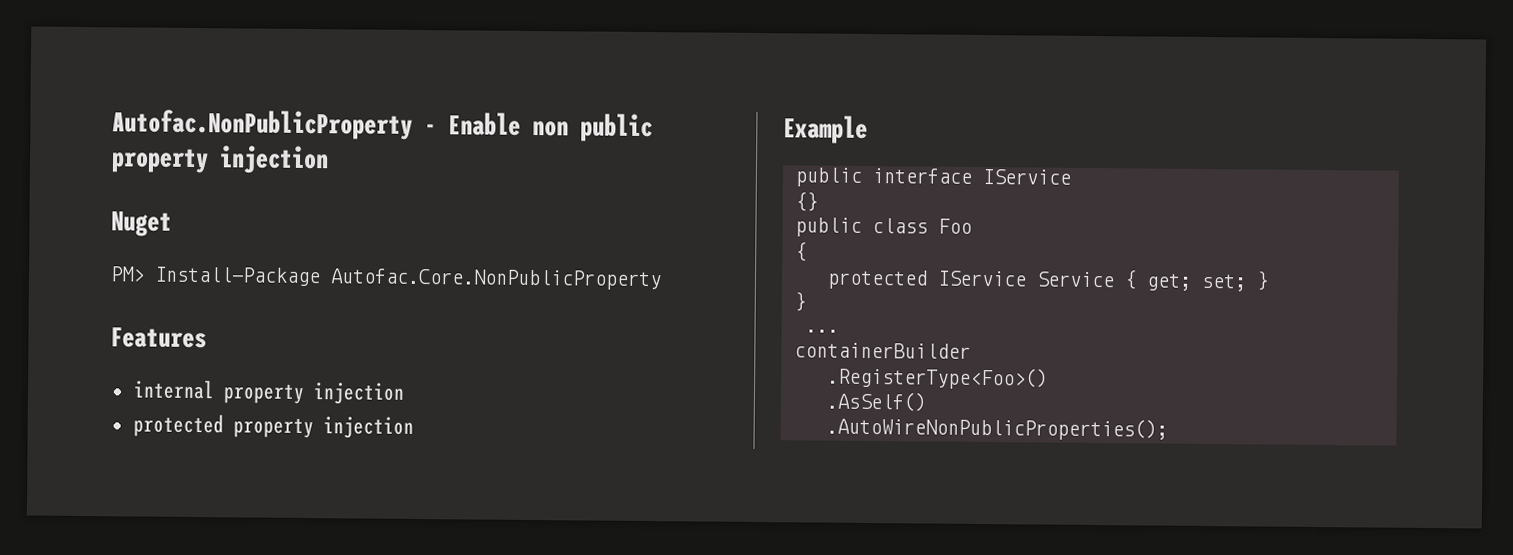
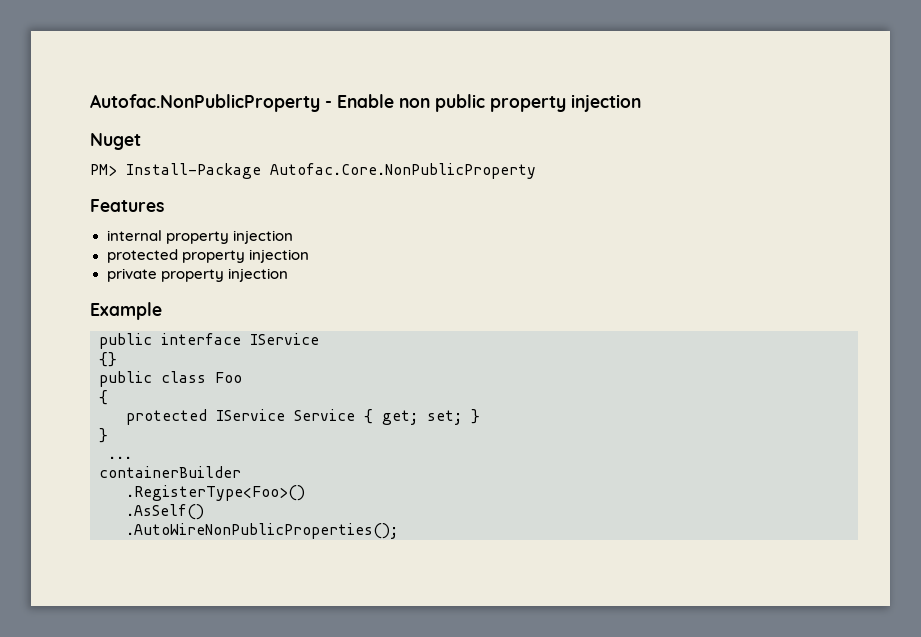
(414, 427) none -> [106,268,288,282] // private property injection

